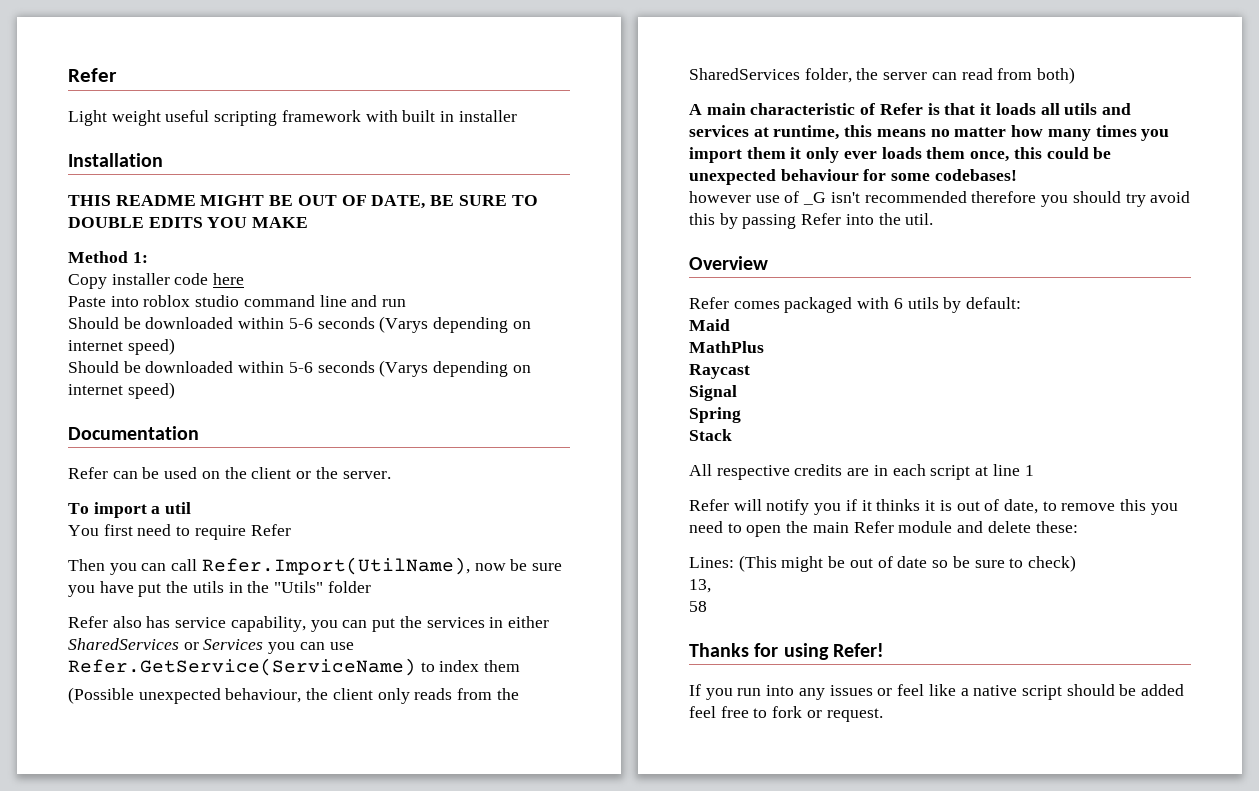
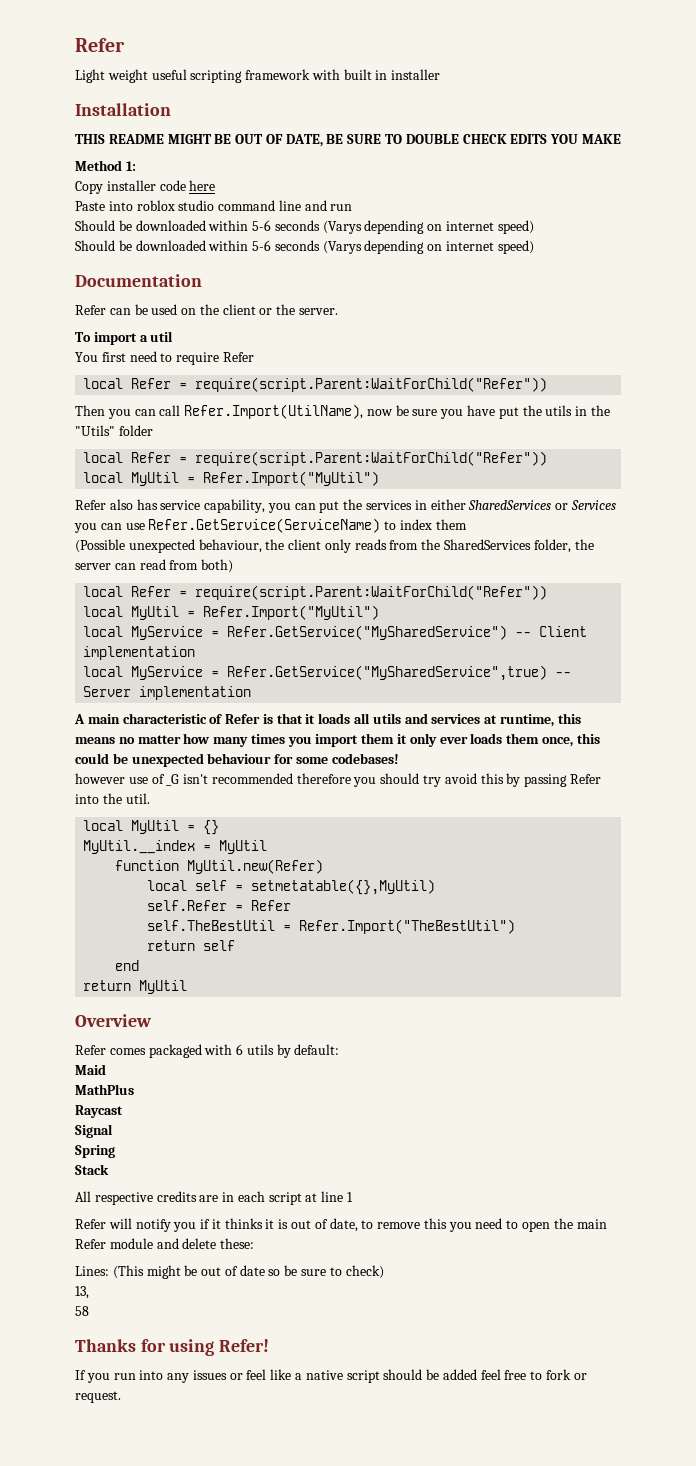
(144, 222) none -> [462,134,507,144] CHECK
(291, 530) none -> [83,377,548,392] // local Refer = require(script.Parent:WaitForChild("Refer"))
(371, 587) none -> [83,451,548,466] [83,471,380,486] // local Refer = require(script.Parent:WaitForChild("Refer")) // local MyUtil = Refer.Import("MyUtil")
(1076, 75) none -> [83,585,548,600] [83,605,380,620] [83,625,588,640] [83,646,196,660] [83,665,572,681] [83,686,252,700] // local Refer = require(script.Parent:WaitForChild("Refer")) // local MyUtil = Refer.Import("MyUtil") // local MyService = Refer.GetService("MySharedService") -- Client implementation // local MyService = Refer.GetService("MySharedService",true) -- Server implementation
(934, 219) none -> [83,820,220,835] [83,840,268,854] [115,859,324,874] [147,879,436,895] [147,900,292,911] [147,919,516,934] [147,940,236,951] [115,960,140,971] [83,980,188,994] // local MyUtil = {} // MyUtil.__index = MyUtil // function MyUtil.new(Refer) // local self = setmetatable({},MyUtil) // self.Refer = Refer // self.TheBestUtil = Refer.Import("TheBestUtil") // return self // end // return MyUtil

